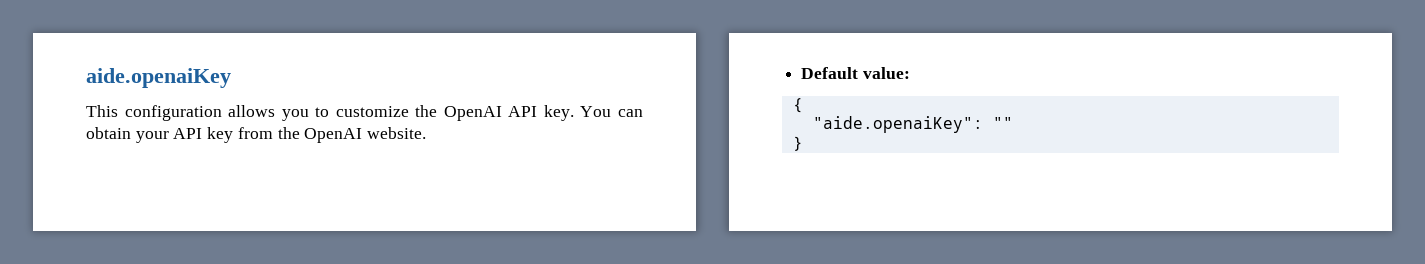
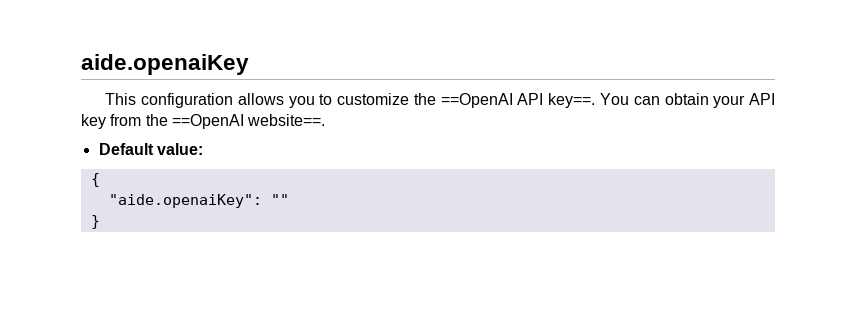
[443,105,574,121] OpenAI API key. -> [440,93,596,108] ==OpenAI API key==.
[304,127,427,143] OpenAI website. -> [171,114,326,129] ==OpenAI website==.

